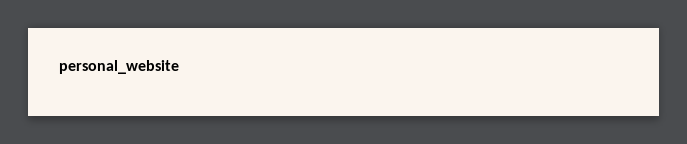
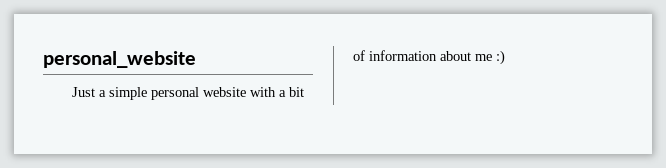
(179, 67) none -> [71,87,304,100] [353,50,505,65] // Just a simple personal website with a bit of information about me :)

